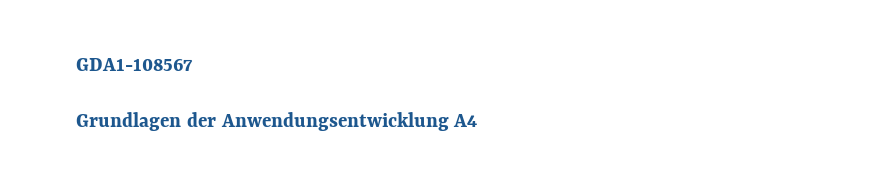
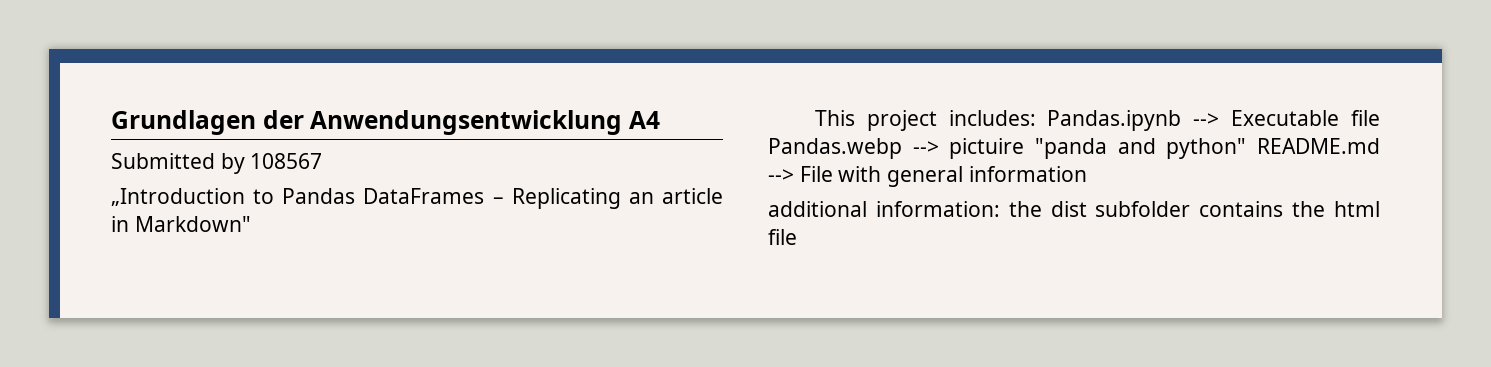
[76,58,193,71] GDA1-108567 // -> (111, 122) none
(478, 120) none -> [111,153,323,174] [111,188,723,209] [111,216,251,232] [814,110,1380,131] [768,138,1380,159] [768,166,1087,187] [768,201,1380,217] [768,229,797,245] // Submitted by 108567 // „Introduction to Pandas DataFrames – Replicating an article in Markdown" // This project includes: Pandas.ipynb --> Executable file Pandas.webp --> pictuire "panda and python" README.md --> File with general information // additional information: the dist subfolder contains the html file

